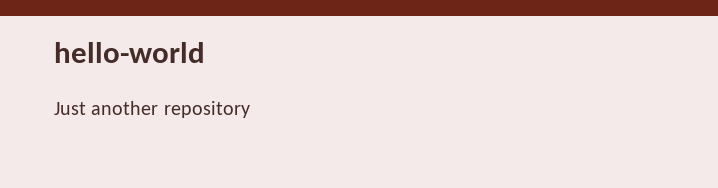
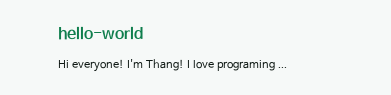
[54,101,250,118] Just another repository -> [58,59,287,72] Hi everyone! I'm Thang! I love programing ...

